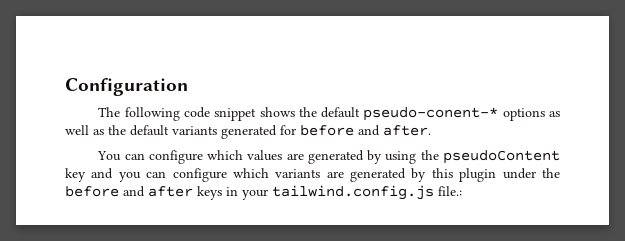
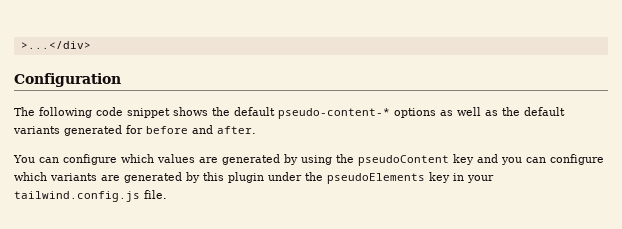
(65, 87) none -> [20,41,91,49] >...</div> //
[363,107,499,121] pseudo-conent-* -> [278,108,390,119] pseudo-content-*
[65,186,222,200] before and after keys -> [327,172,450,184] pseudoElements key
[438,186,462,196] file.: -> [144,190,167,199] file.

